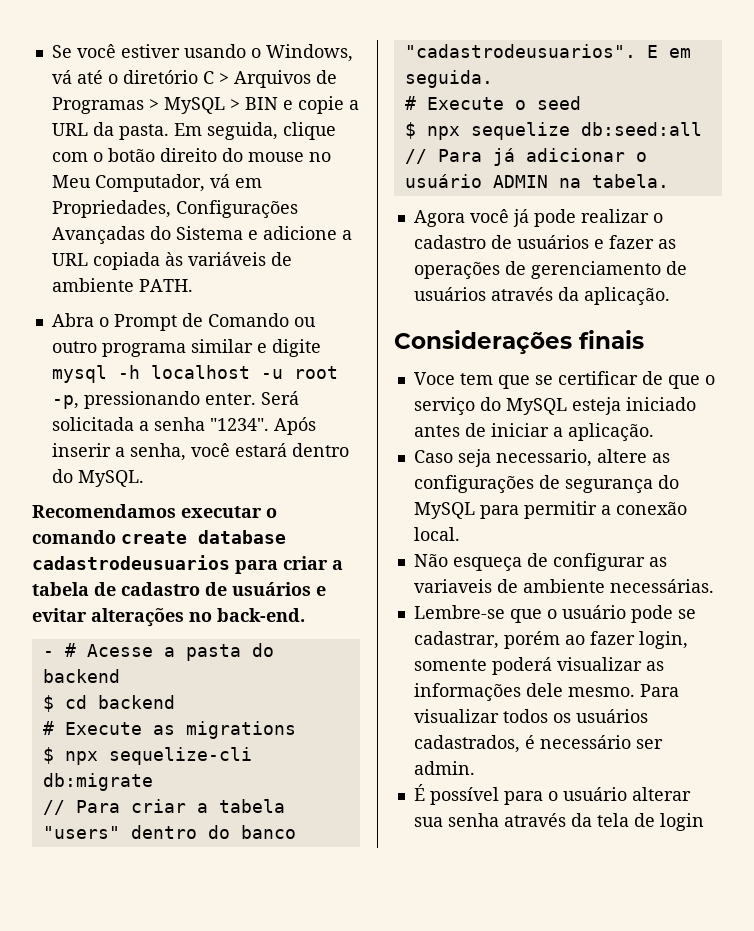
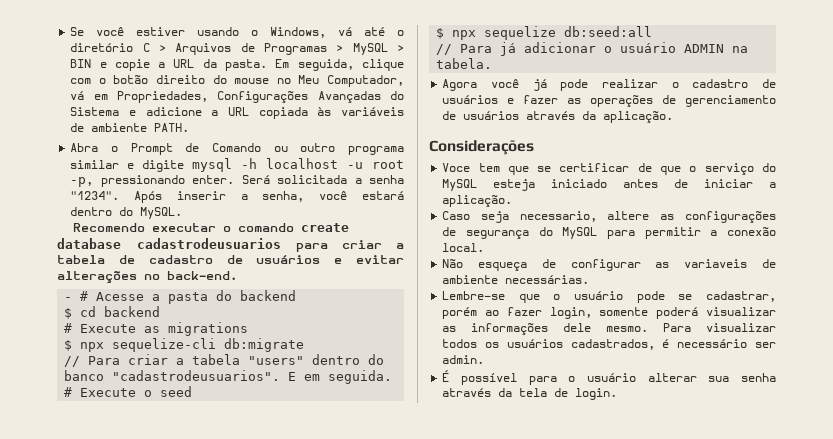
[32,504,176,518] Recomendamos -> [72,223,145,232] Recomendo
[579,330,644,349] finais -> (534, 147) none
[659,813,704,831] login -> [575,388,618,400] login.

